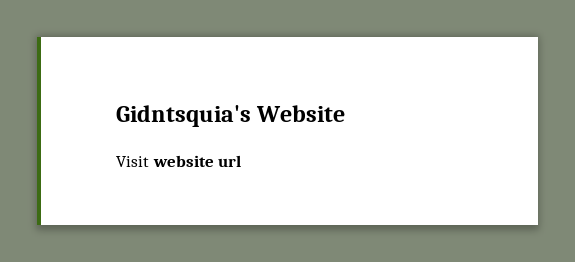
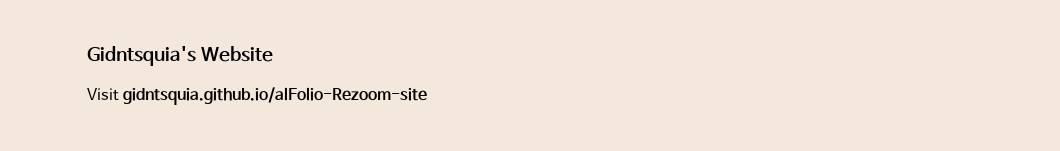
[152,155,242,167] website url -> [123,87,428,105] gidntsquia.github.io/alFolio-Rezoom-site

